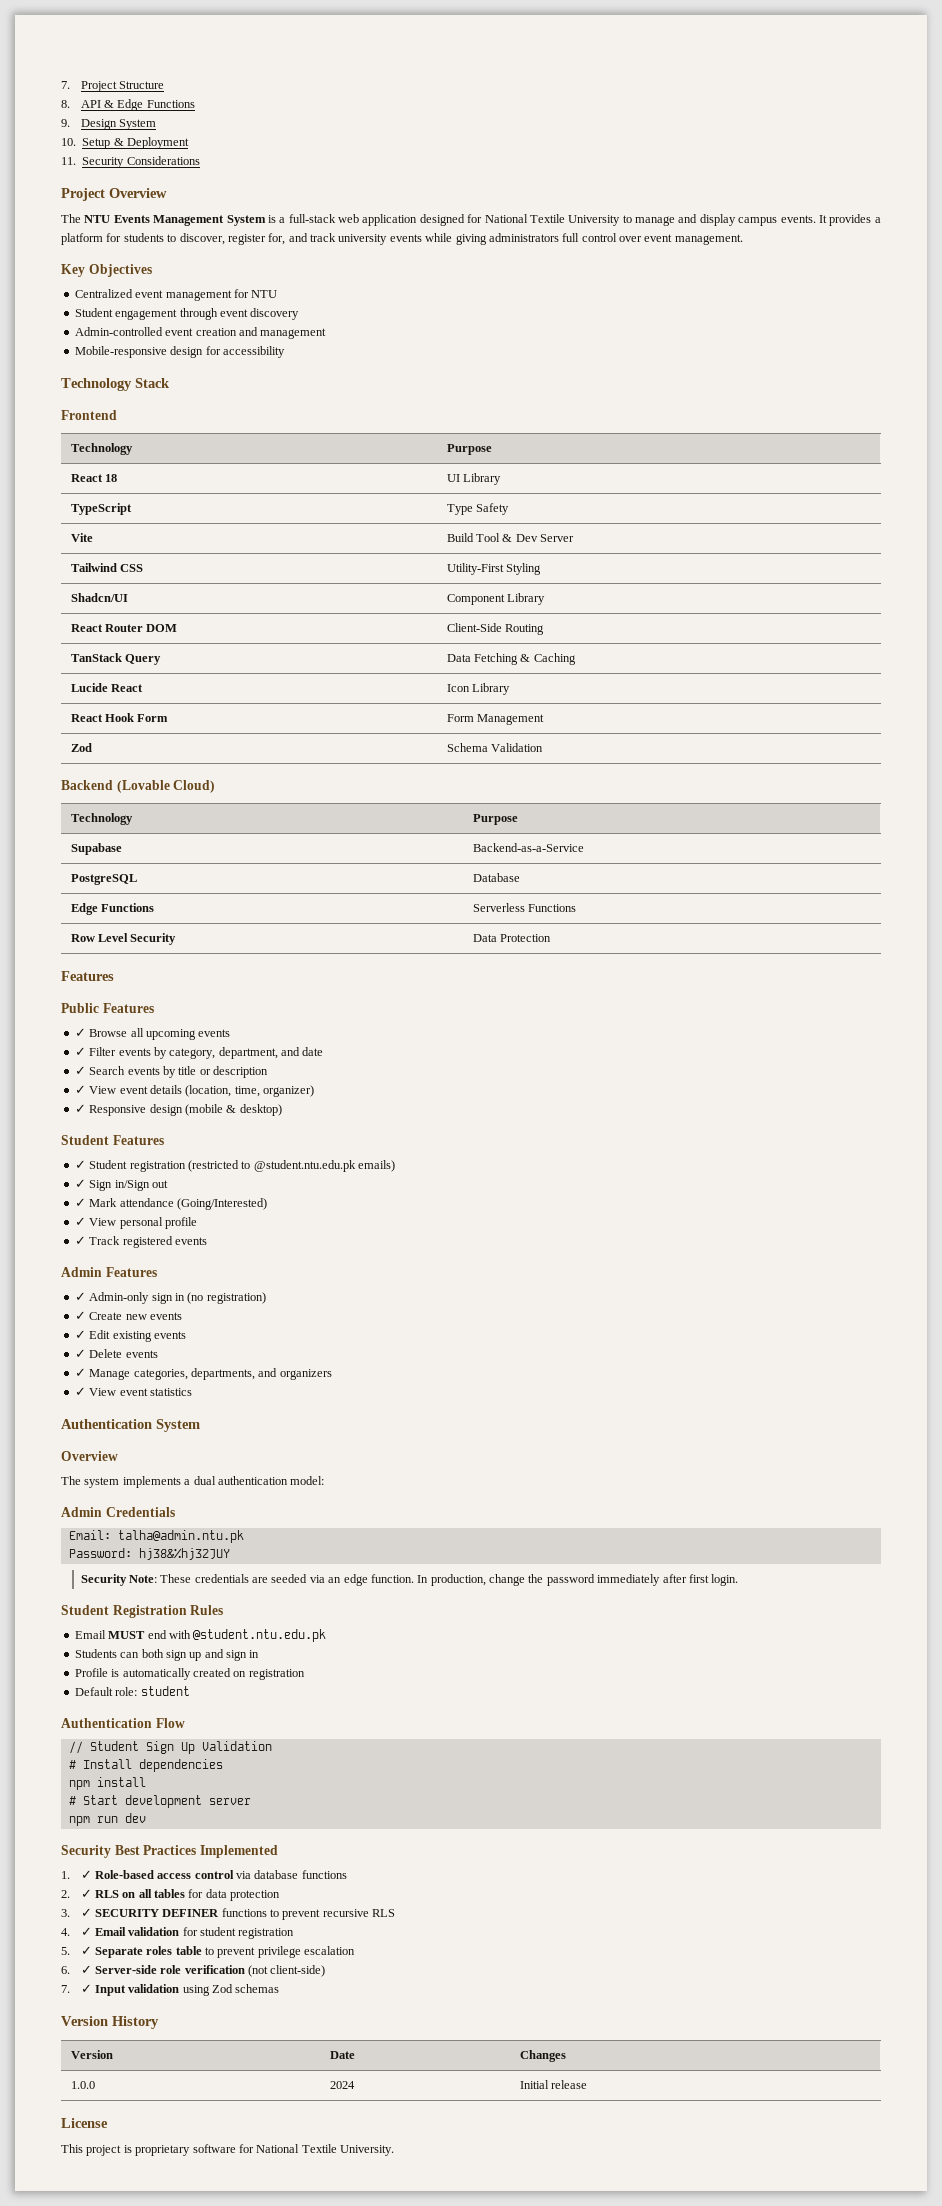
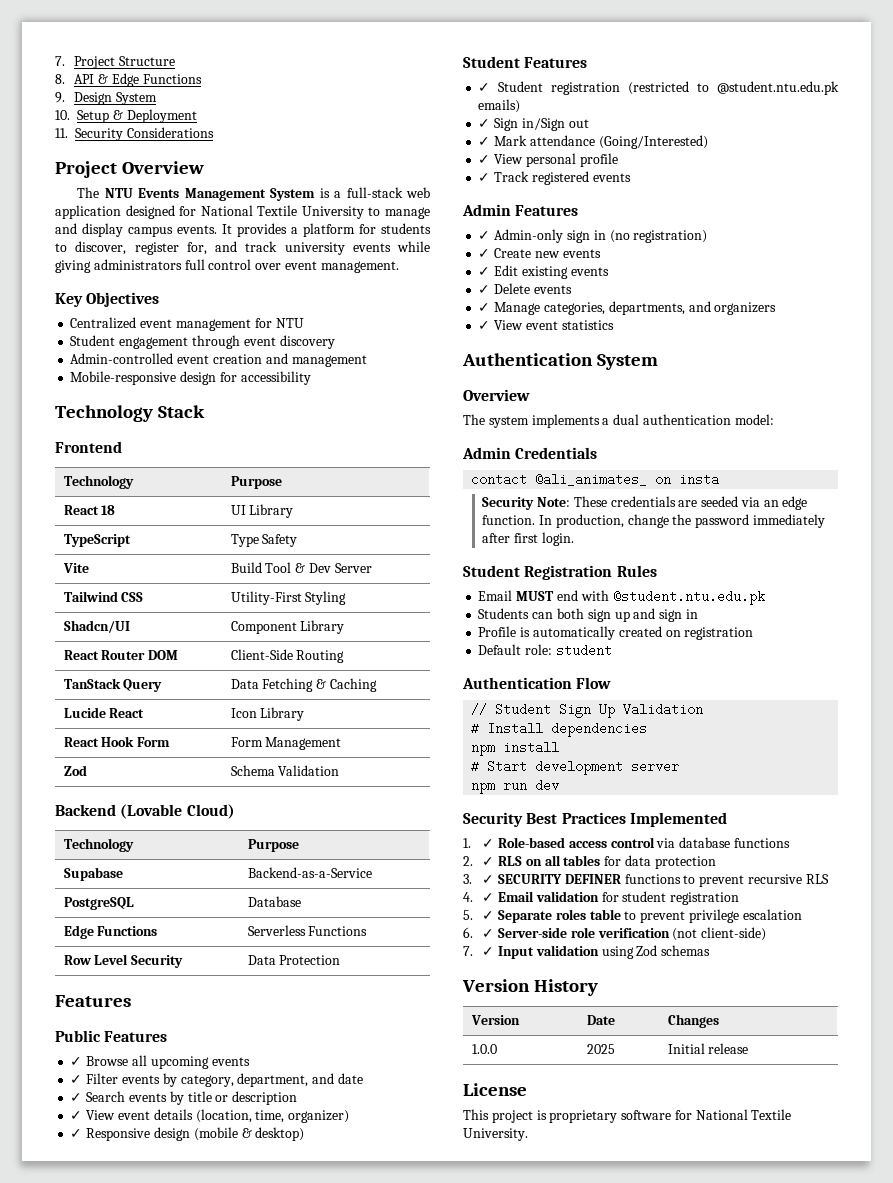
[68,1530,244,1543] [68,1548,230,1560] Email: talha@admin.ntu.pk // Password: hj38&%hj32JUY -> [471,473,720,486] contact @ali_animates_ on insta
[329,2081,355,2089] 2024 -> [586,1044,615,1054] 2025

